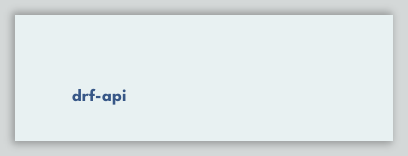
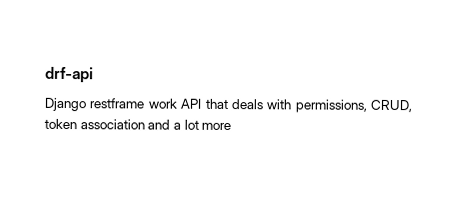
(127, 96) none -> [44,97,412,113] [44,118,232,131] // Django restframe work API that deals with permissions, CRUD, token association and a lot more

